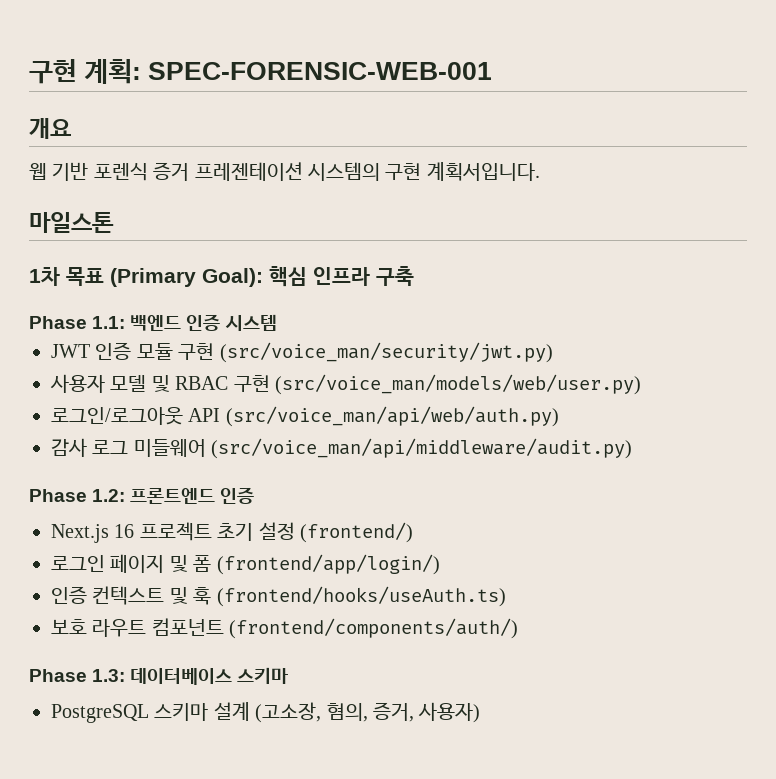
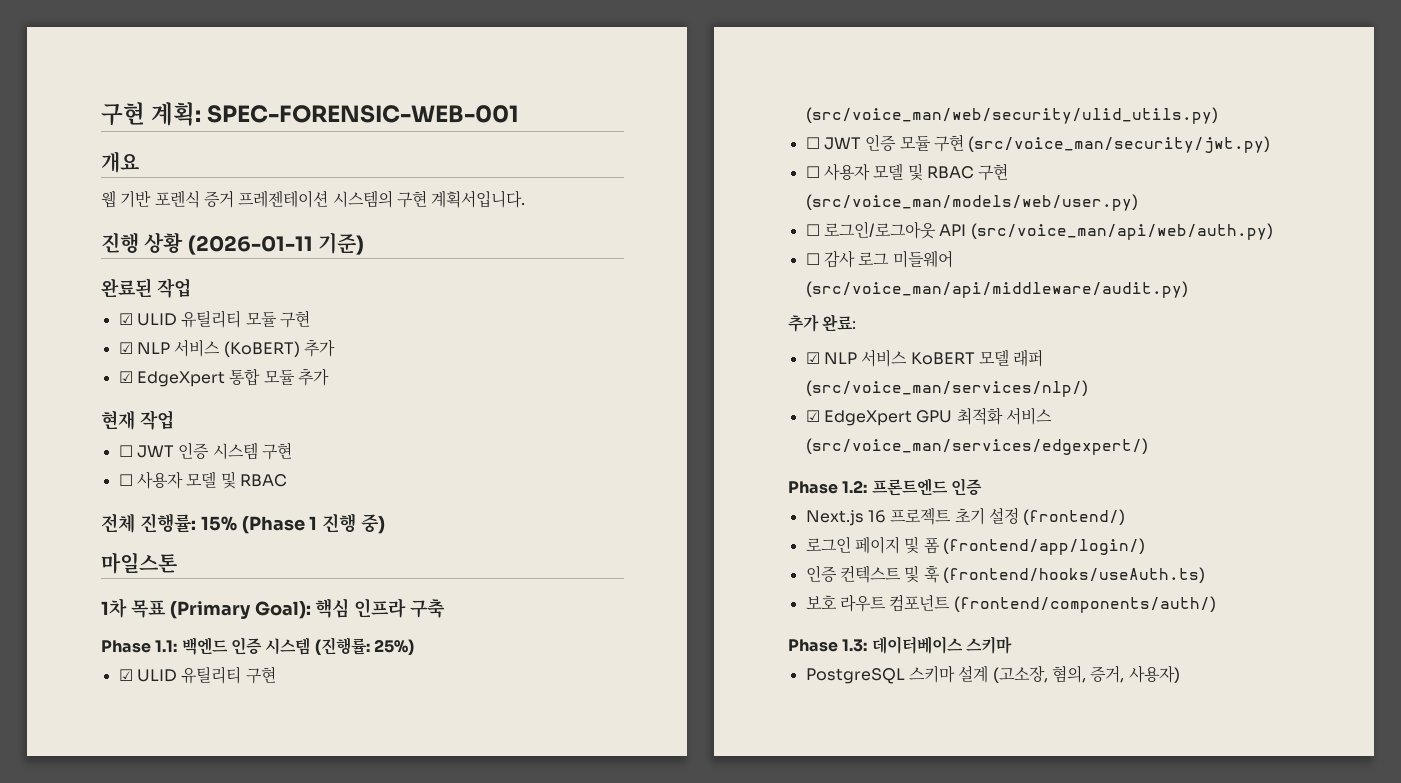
(540, 171) none -> [101,232,365,255] [101,278,191,298] [118,310,310,328] [118,339,335,357] [118,368,329,387] [101,410,174,430] [118,442,292,460] [118,471,287,489] [101,513,386,534] // 진행 상황 (2026-01-11 기준) // 완료된 작업 // ☑ ULID 유틸리티 모듈 구현 // ☑ NLP 서비스 (KoBERT) 추가 // ☑ EdgeXpert 통합 모듈 추가 // 현재 작업 // ☐ JWT 인증 시스템 구현 // ☐ 사용자 모델 및 RBAC // 전체 진행률: 15% (Phase 1 진행 중)
(277, 322) // -> [314,637,414,655] [118,666,276,684] [805,107,1218,124] [805,137,820,149] (진행률: 25%) // ☑ ULID 유틸리티 구현 (src/voice_man/web/security/ulid_utils.py) // ☐
(553, 352) none -> [805,166,820,178] ☐
(641, 384) none -> [805,224,820,236] ☐
(559, 416) none -> [805,253,820,265] ☐
(633, 448) none -> [788,314,857,332] [805,349,1044,367] [805,380,1088,397] [805,407,1052,426] [805,438,1148,455] // 추가 완료: // ☑ NLP 서비스 KoBERT 모델 래퍼 (src/voice_man/services/nlp/) // ☑ EdgeXpert GPU 최적화 서비스 (src/voice_man/services/edgexpert/)

